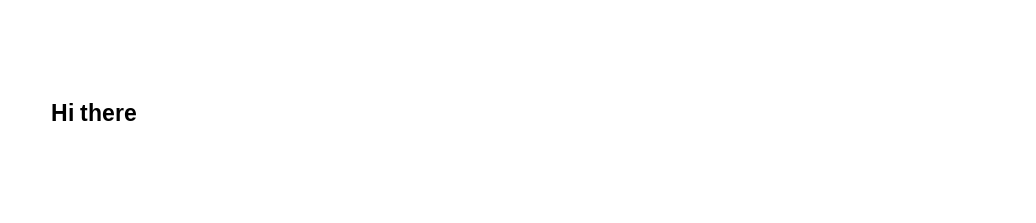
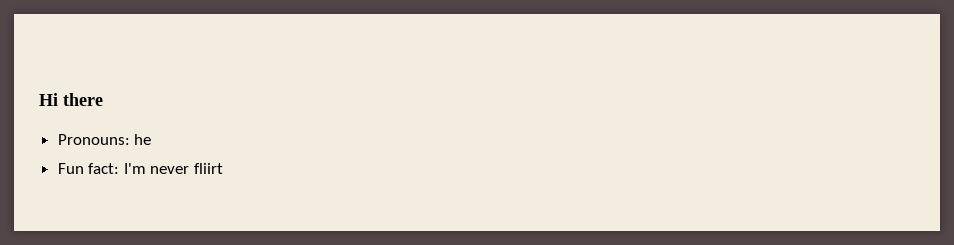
(138, 112) none -> [57,134,152,145] [57,163,224,174] // Pronouns: he // Fun fact: I'm never fliirt

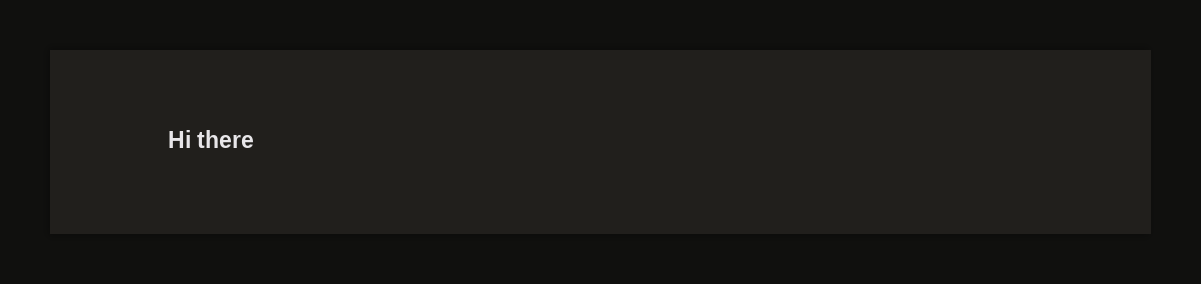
[57,134,152,145] [57,163,224,174] // Pronouns: he // Fun fact: I'm never fliirt -> (255, 139) none

